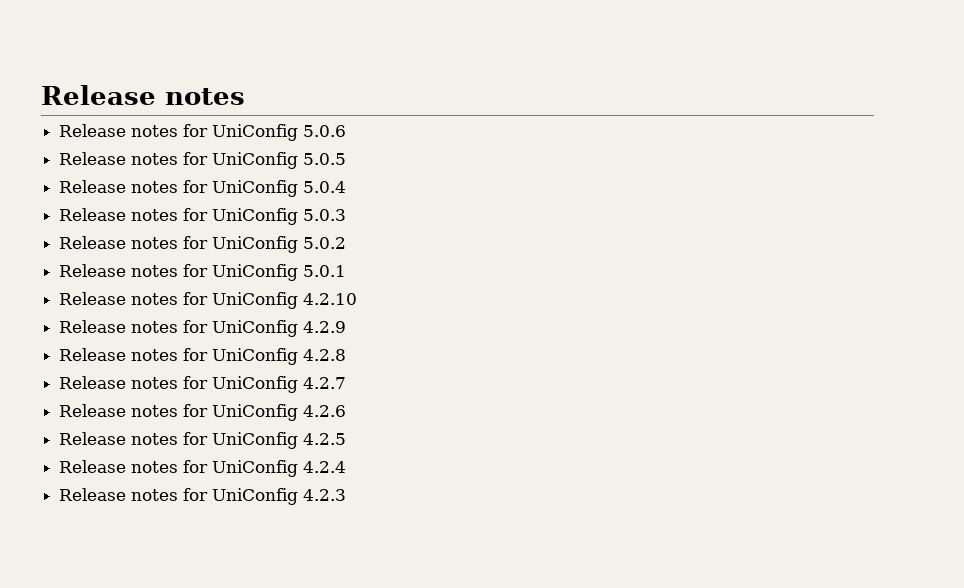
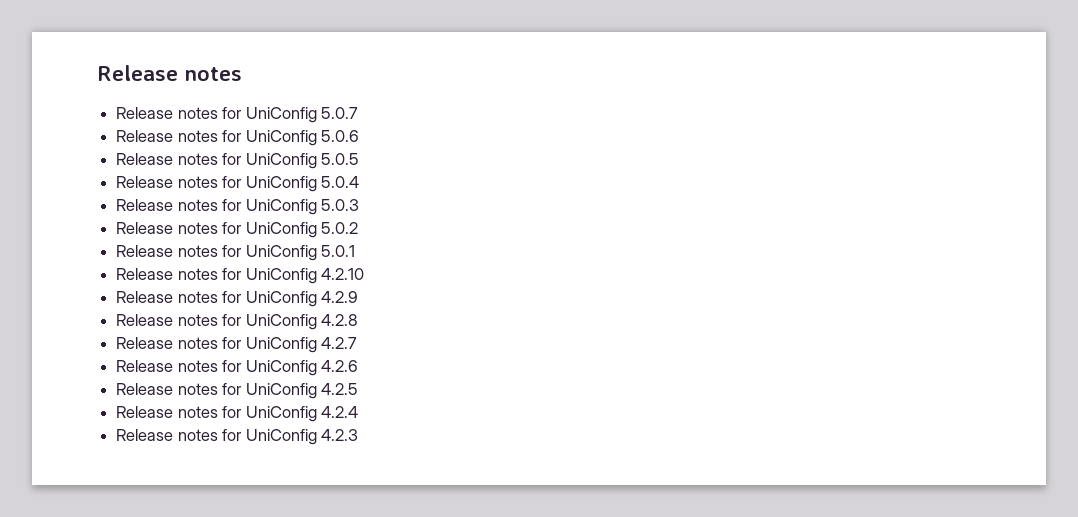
[41,85,245,105] Release notes -> [98,65,242,81] [116,107,358,123] Release notes // Release notes for UniConfig 5.0.7

